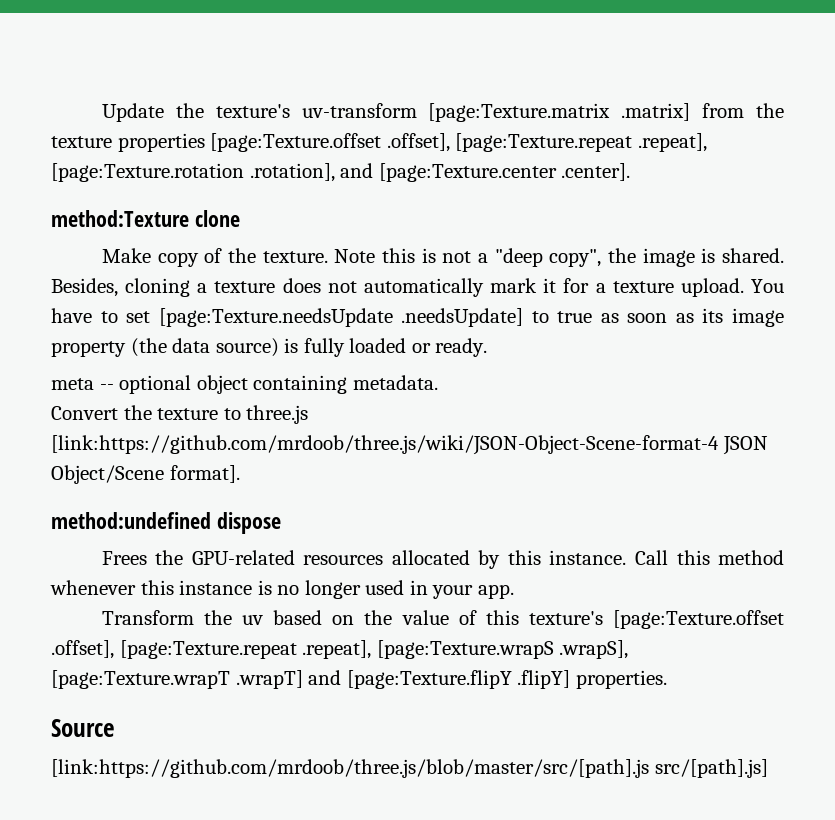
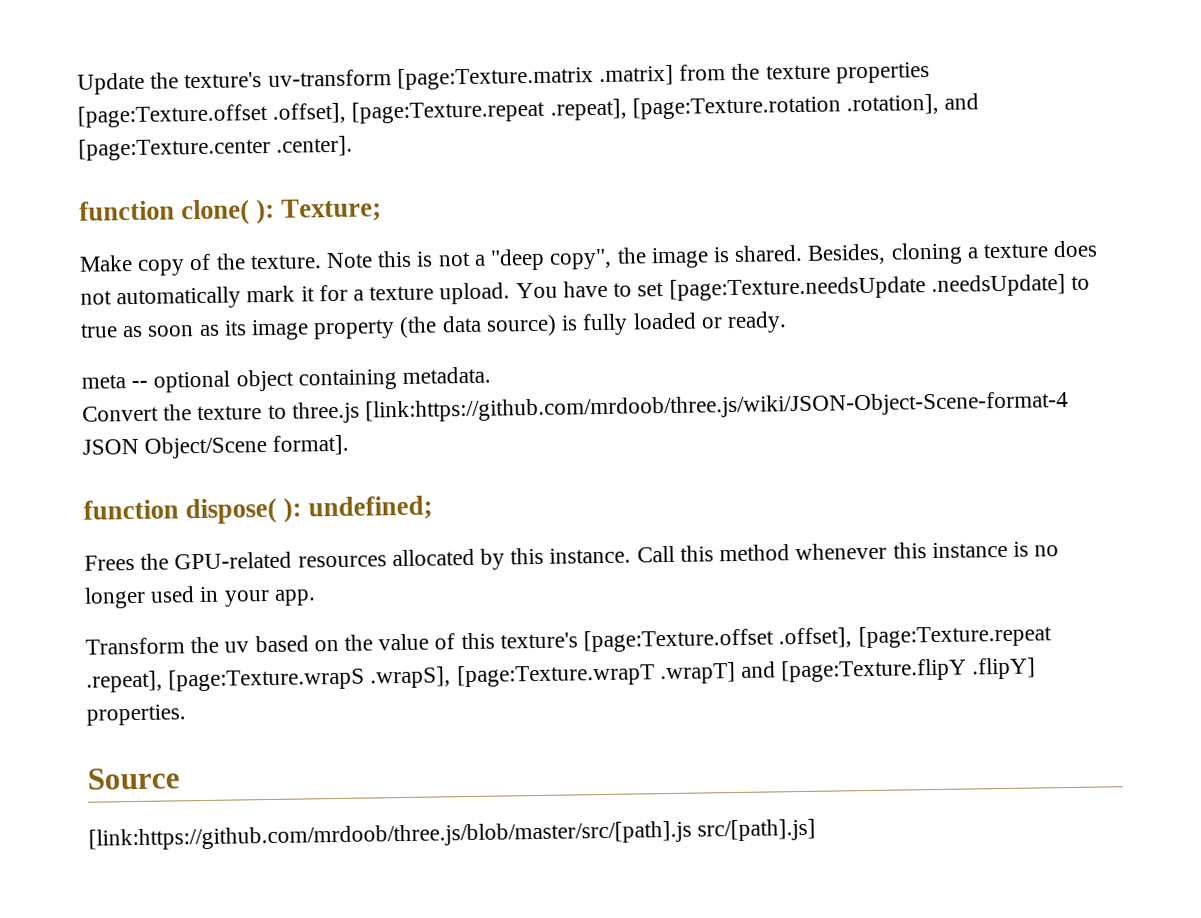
[51,210,240,227] method:Texture clone -> [79,198,383,226] function clone( ): Texture;
[51,512,281,534] method:undefined dispose -> [83,495,434,525] function dispose( ): undefined;

